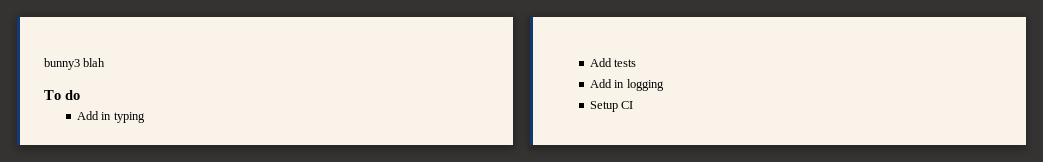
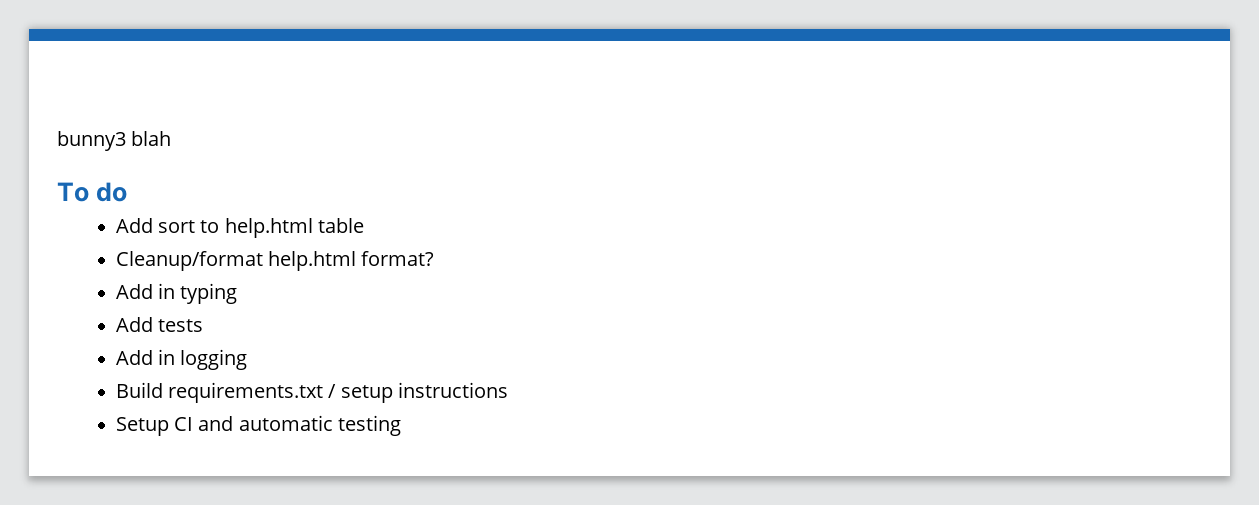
(80, 95) none -> [115,218,364,238] [115,251,435,271] // Add sort to help.html table // Cleanup/format help.html format?
(664, 85) none -> [115,382,508,403] // Build requirements.txt / setup instructions
(634, 105) none -> [198,415,401,436] and automatic testing

